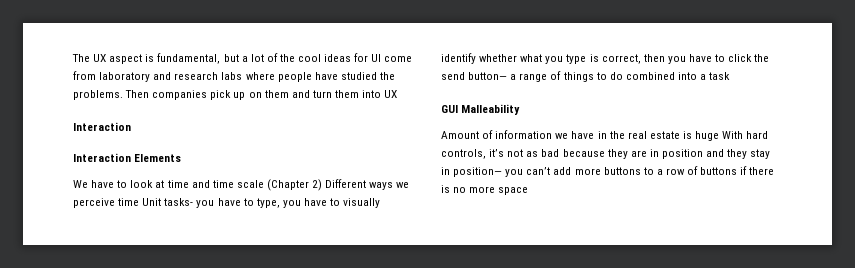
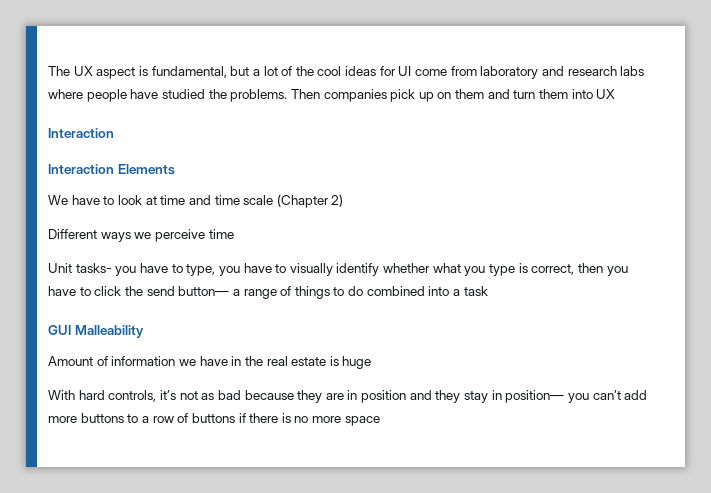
(323, 185) none -> (344, 200) //
(140, 202) none -> (234, 234) //
(720, 136) none -> (372, 362) //

